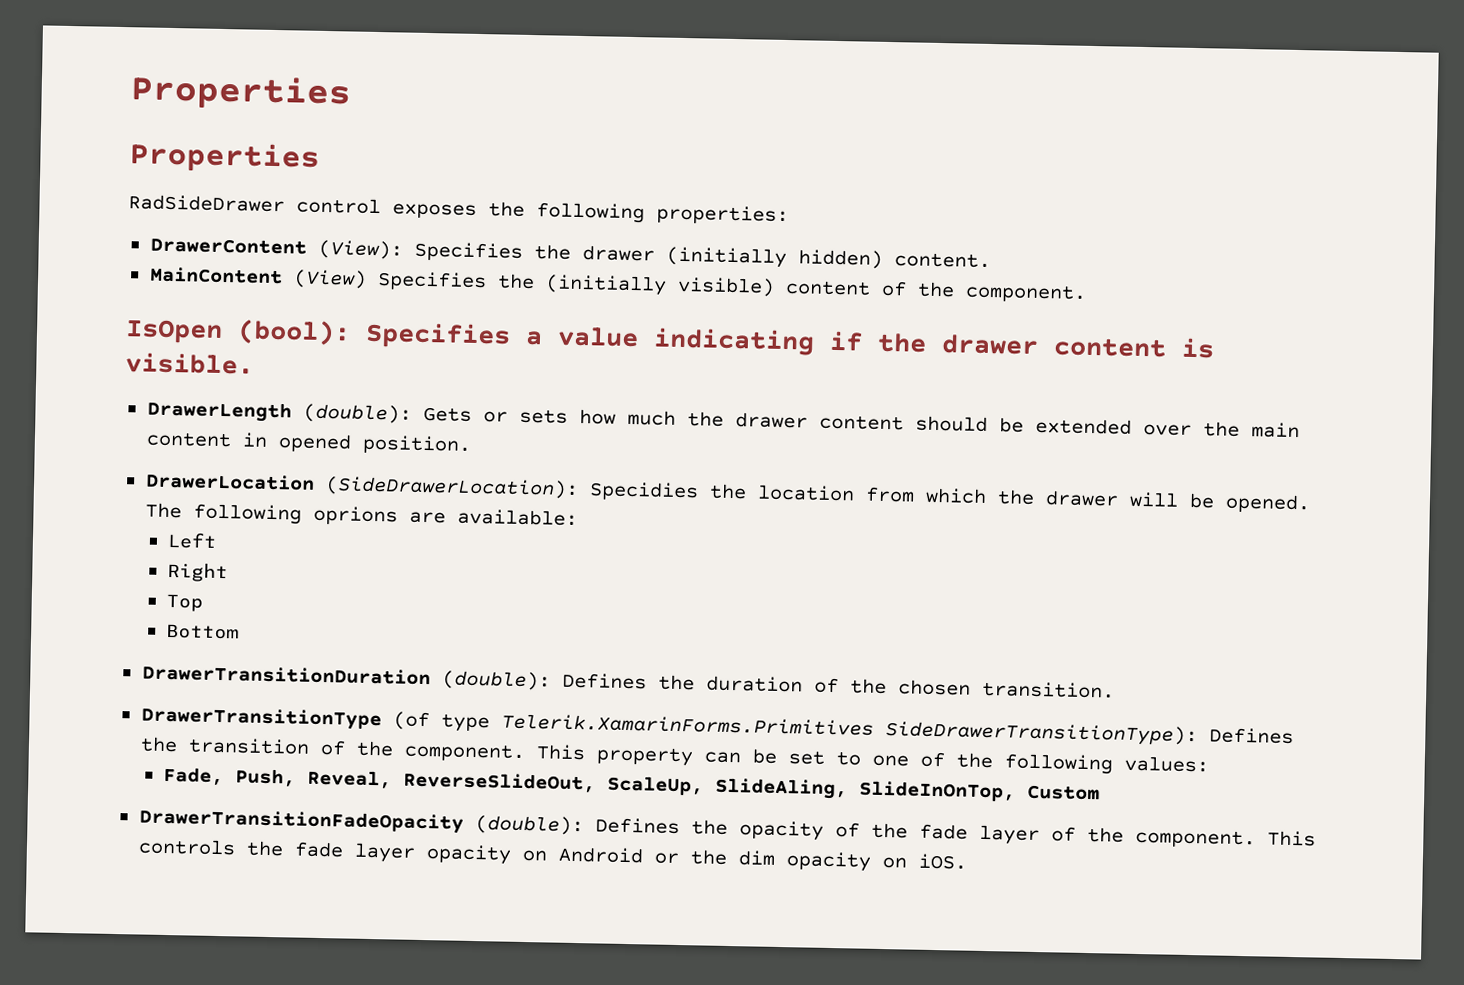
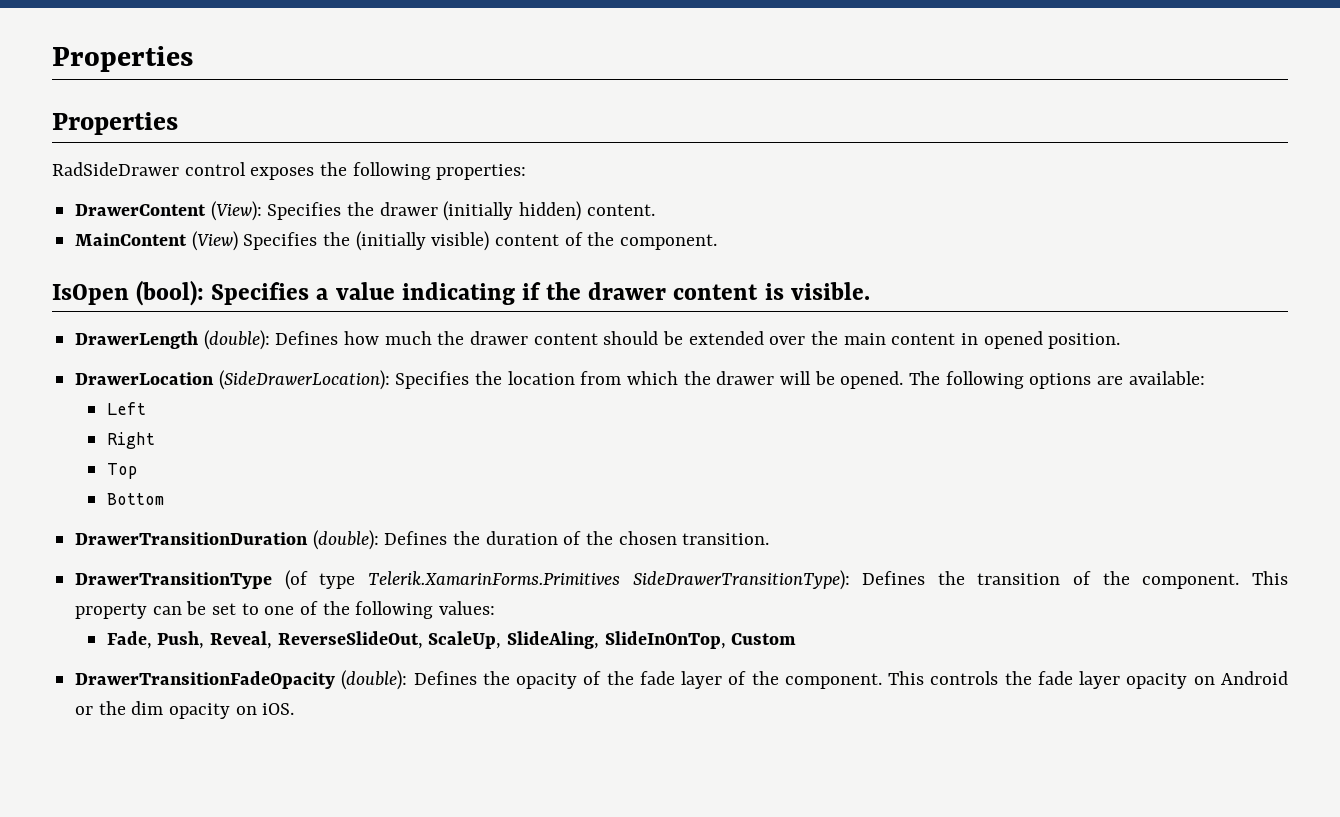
[422,406,568,424] Gets or sets -> [275,331,339,345] Defines
[588,481,699,502] Specidies -> [395,371,470,389] Specifies
[312,505,398,526] oprions -> [1029,373,1092,389] options

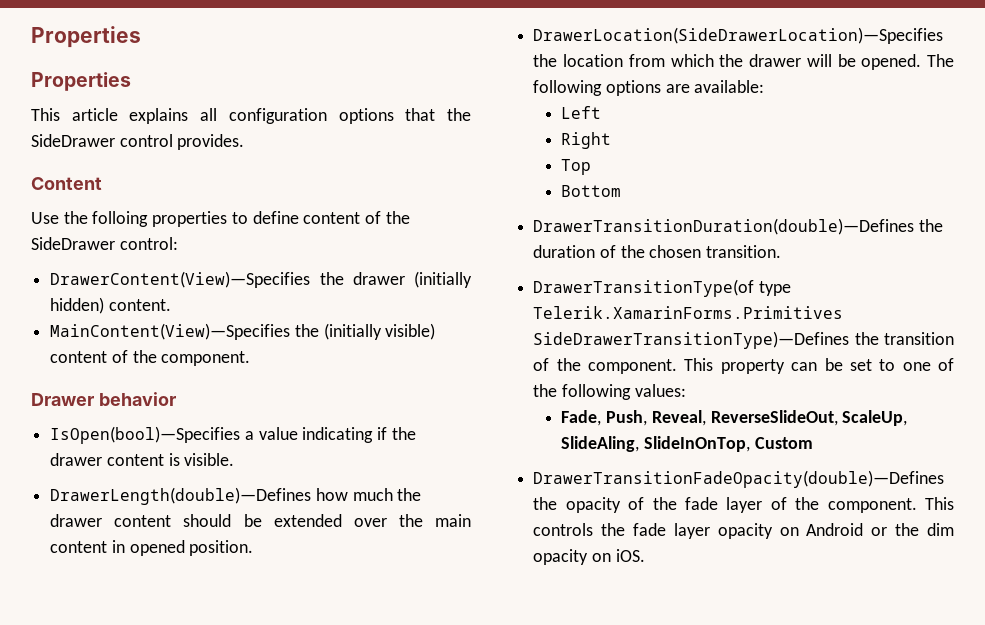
[52,162,527,180] [75,201,342,221] RadSideDrawer control exposes the following properties: // DrawerContent (View): Specifies -> [31,108,472,124] [31,134,245,150] [31,177,102,190] [31,211,410,227] [31,237,178,250] [50,271,311,288] This article explains all configuration options that the SideDrawer control provides. // Content // Use the folloing properties to define content of the SideDrawer control: // DrawerContent(View)—Specifies
[75,231,318,251] MainContent (View) Specifies -> [50,323,291,340] MainContent(View)—Specifies
[52,280,310,306] IsOpen (bool): Specifies -> [31,392,176,406] [50,426,241,444] Drawer behavior // IsOpen(bool)—Specifies
[75,330,339,350] DrawerLength (double): Defines -> [50,487,312,505] DrawerLength(double)—Defines
[75,370,470,390] DrawerLocation (SideDrawerLocation): Specifies -> [533,27,944,44] DrawerLocation(SideDrawerLocation)—Specifies
[75,530,448,550] DrawerTransitionDuration (double): Defines -> [533,218,915,235] DrawerTransitionDuration(double)—Defines
[75,570,926,590] DrawerTransitionType (of type Telerik.XamarinForms.Primitives SideDrawerTransitionType): Defines -> [533,279,791,297] [533,306,844,319] [533,331,850,349] DrawerTransitionType(of type Telerik.XamarinForms.Primitives SideDrawerTransitionType)—Defines
[75,670,477,690] DrawerTransitionFadeOpacity (double): Defines -> [533,470,945,488] DrawerTransitionFadeOpacity(double)—Defines

